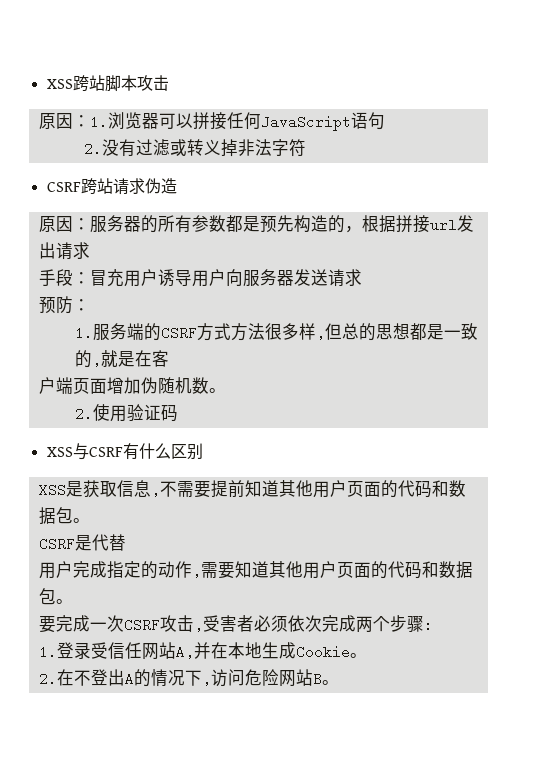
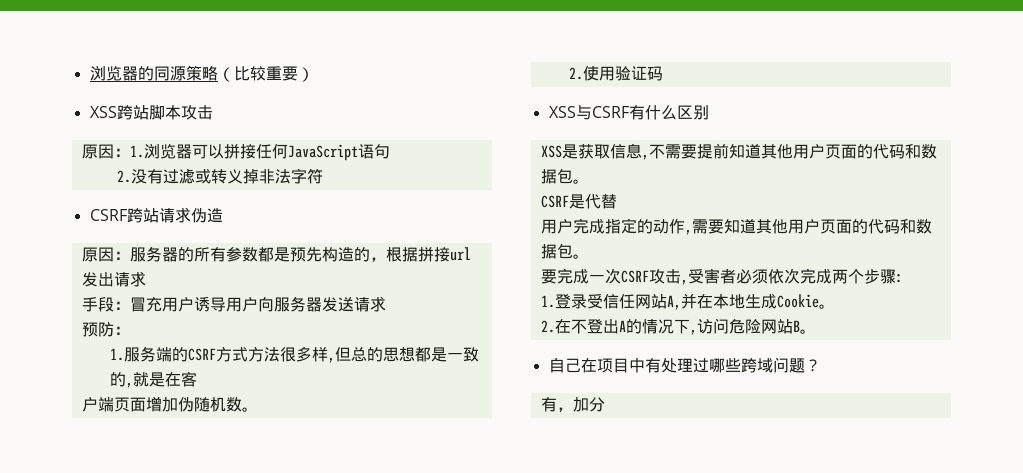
(46, 84) none -> [89,65,314,82] 浏览器的同源策略（比较重要） //
(339, 682) none -> [548,357,821,373] [540,397,605,412] // 自己在项目中有处理过哪些跨域问题？ // 有，加分

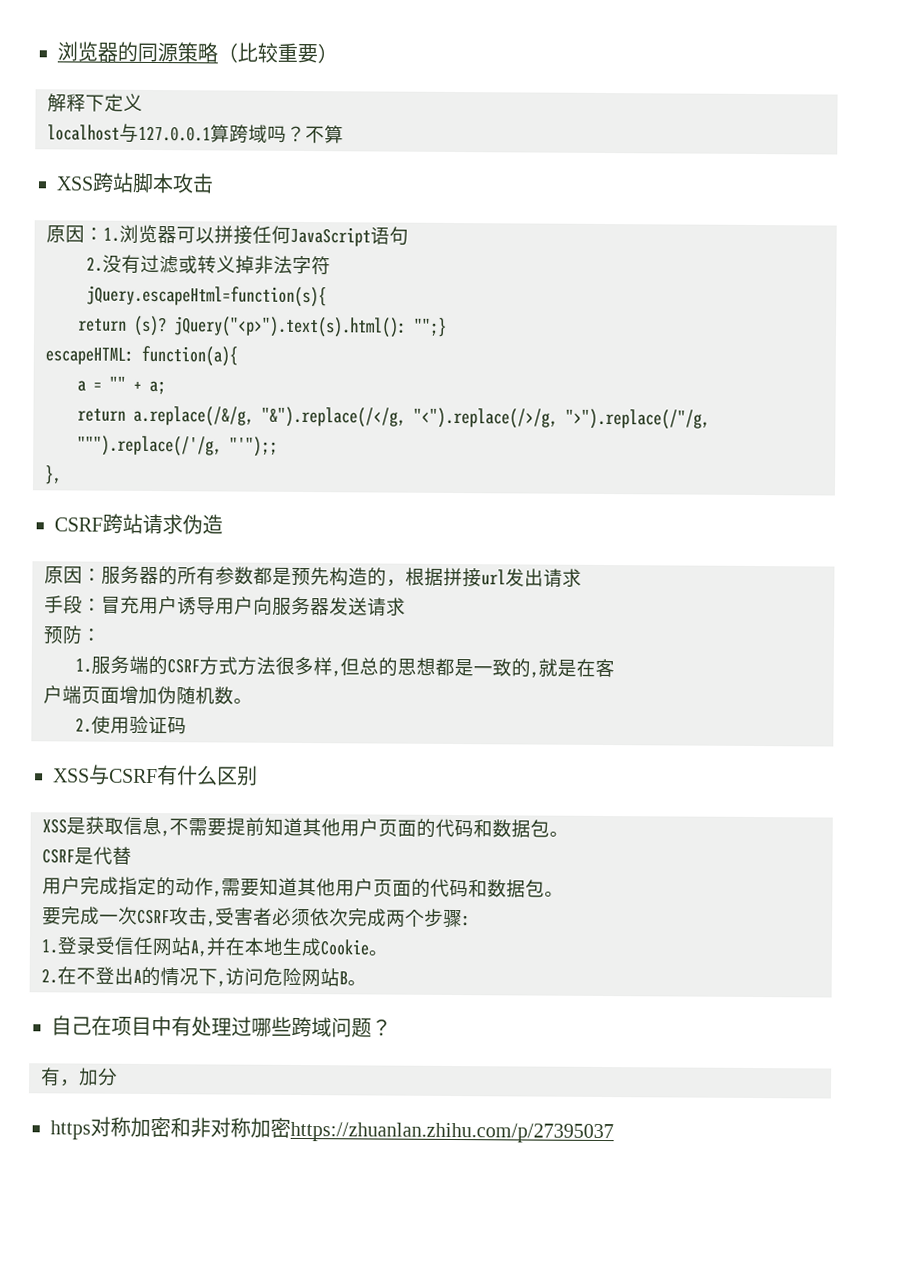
(314, 74) none -> [47,93,143,113] [47,123,344,144] // 解释下定义 // localhost与127.0.0.1算跨域吗？不算
(323, 176) none -> [86,285,327,308] [78,315,447,338] [45,345,238,367] [77,376,166,395] [77,405,710,430] [77,435,278,457] [45,465,62,485] // jQuery.escapeHtml=function(s){ // return (s)? jQuery("<p>").text(s).html(): "";} // escapeHTML: function(a){ // a = "" + a; // return a.replace(/&/g, "&").replace(/</g, "<").replace(/>/g, ">").replace(/"/g, """).replace(/'/g, "'");; // },
(605, 404) none -> [50,1116,614,1144] // https对称加密和非对称加密https://zhuanlan.zhihu.com/p/27395037

